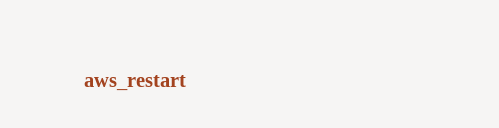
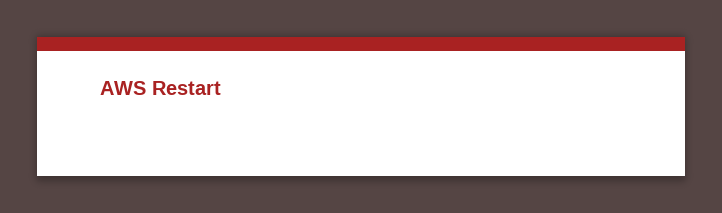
[84,75,186,91] aws_restart -> [100,81,221,95] AWS Restart

